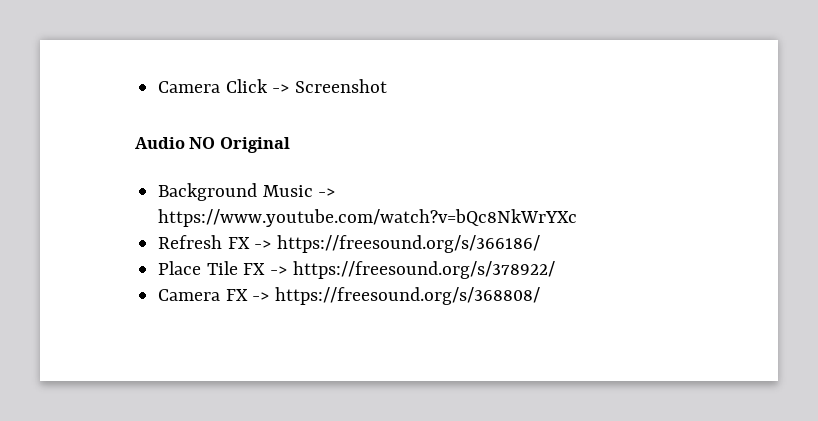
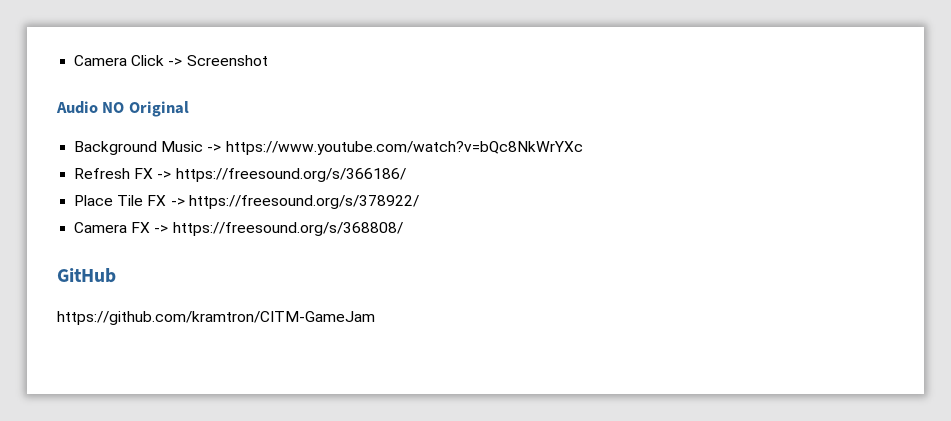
(541, 296) none -> [57,268,116,283] [57,311,375,325] // GitHub // https://github.com/kramtron/CITM-GameJam

